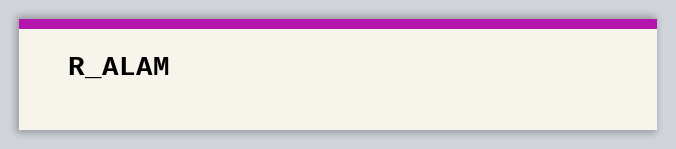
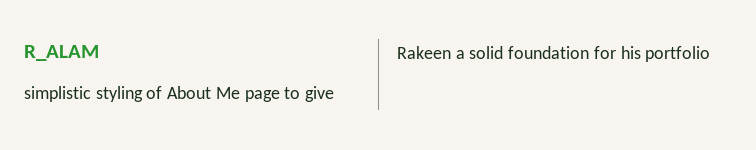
(170, 68) none -> [24,86,335,102] [397,46,711,62] // simplistic styling of About Me page to give Rakeen a solid foundation for his portfolio

